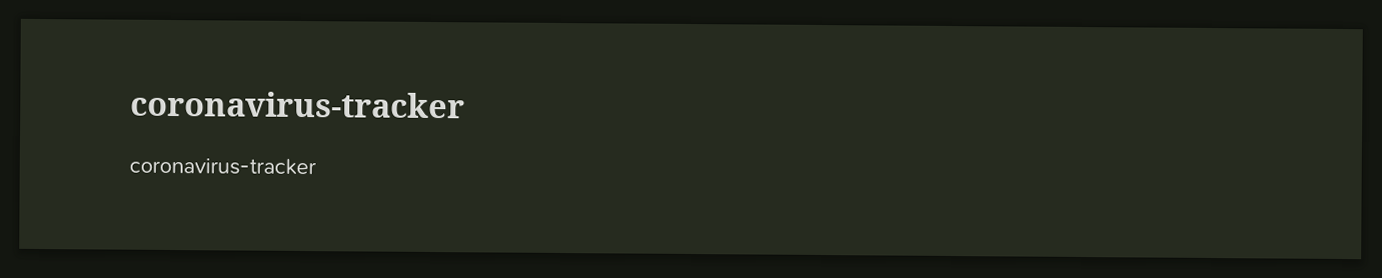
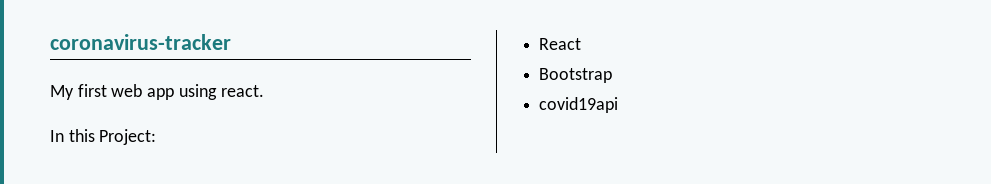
[129,157,317,176] coronavirus-tracker -> [50,84,264,100] [50,129,157,145] [539,38,582,50] [539,68,613,83] [539,97,619,113] My first web app using react. // In this Project: // React // Bootstrap // covid19api

